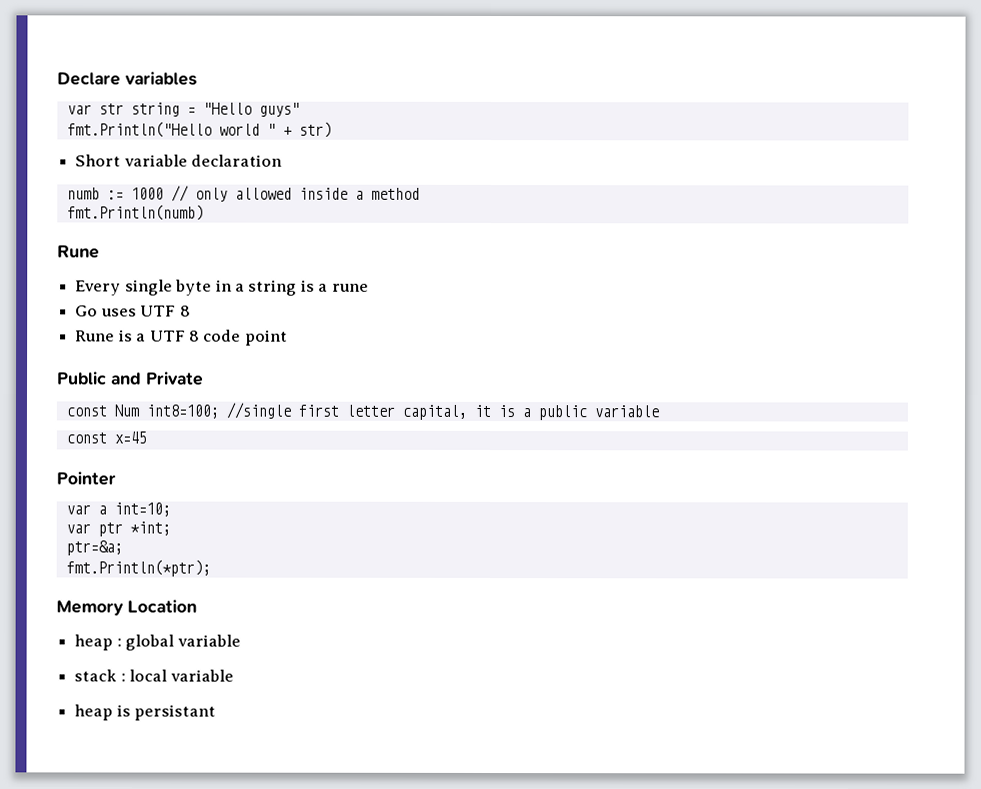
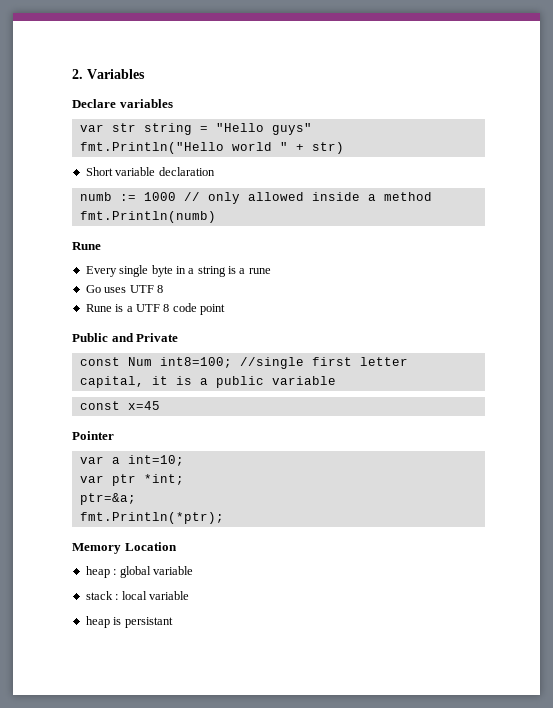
(57, 79) none -> [72,69,145,79] 2. Variables //

